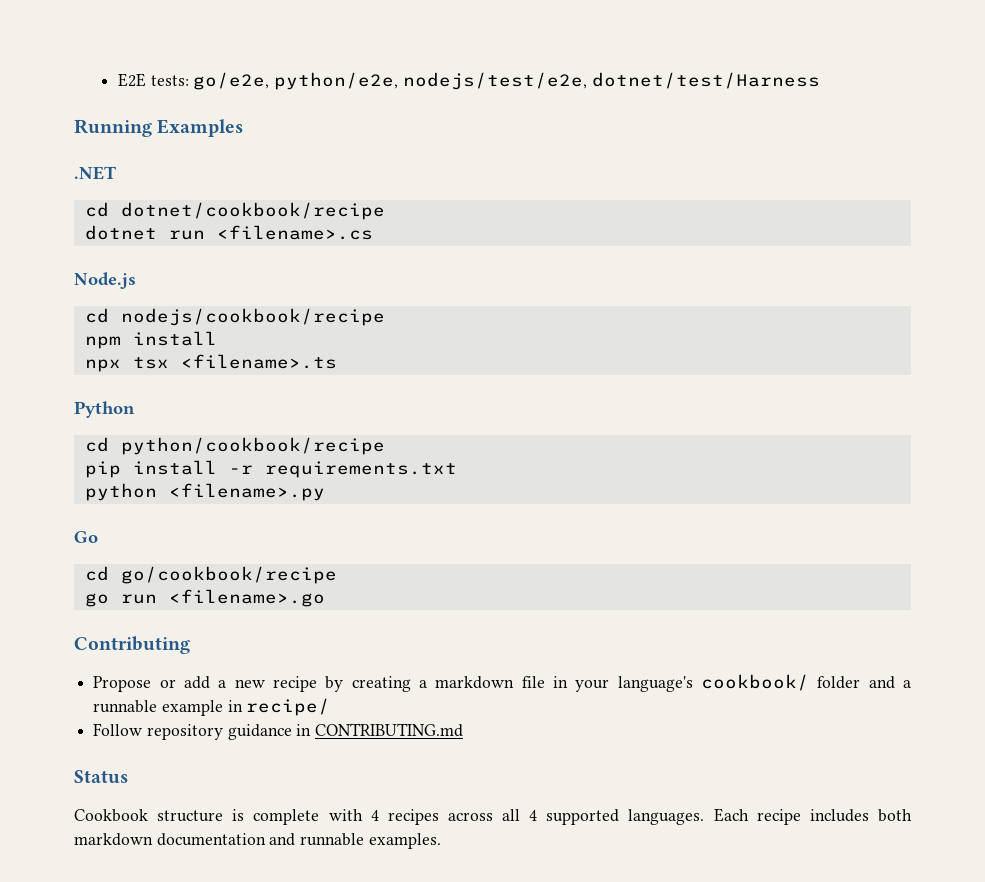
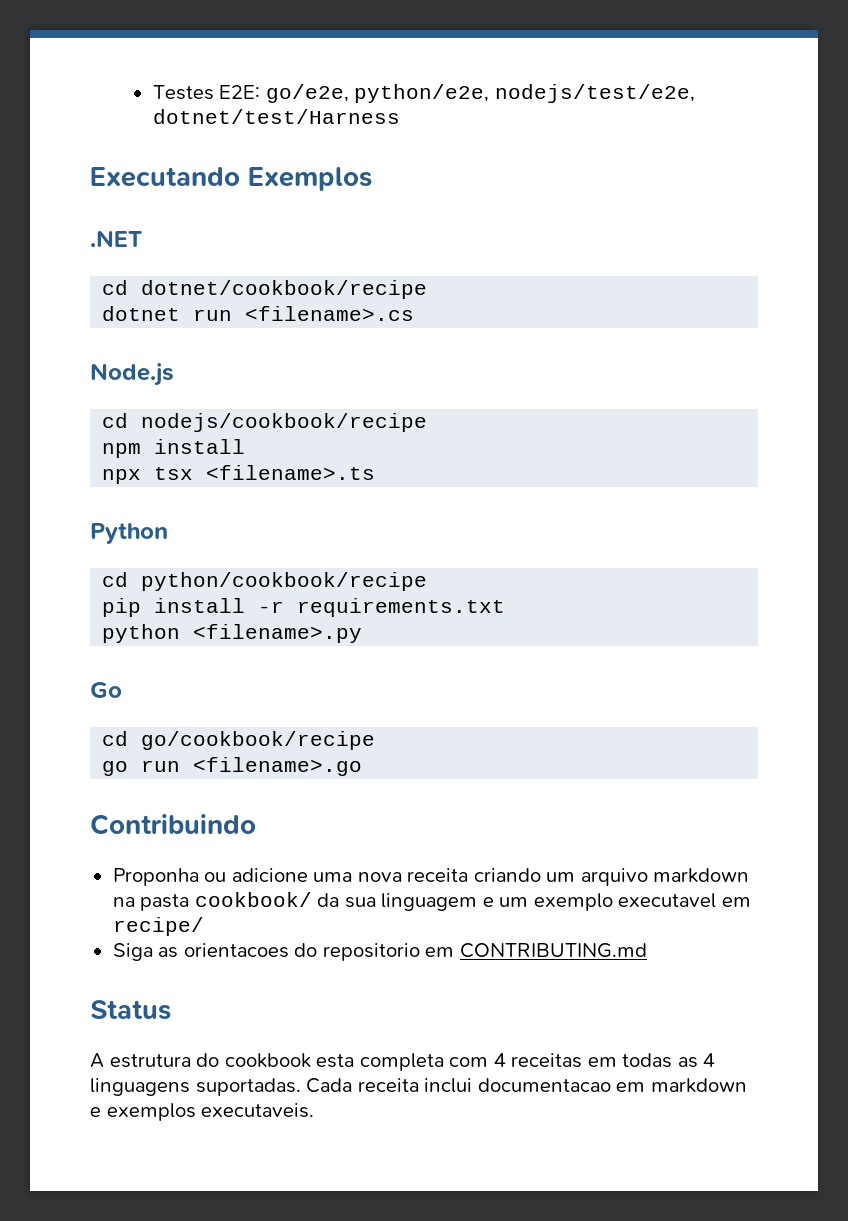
[118,73,189,87] E2E tests: -> [152,85,261,100] Testes E2E:
[74,119,244,137] Running Examples -> [90,167,372,191] Executando Exemplos
[74,636,190,654] [93,674,912,692] [93,698,331,716] [93,723,464,740] [74,770,128,784] [74,808,912,825] [74,833,441,849] Contributing // Propose or add a new recipe by creating a markdown file in your language's cookbook/ folder and a runnable example in recipe/ // Follow repository guidance in CONTRIBUTING.md // Status // Cookbook structure is complete with 4 recipes across all 4 supported languages. Each recipe includes both markdown documentation and runnable examples. -> [90,814,256,835] [112,868,750,886] [112,892,751,911] [112,917,204,936] [112,943,647,961] [90,1000,171,1020] [90,1053,716,1071] [90,1078,747,1096] [90,1103,315,1121] Contribuindo // Proponha ou adicione uma nova receita criando um arquivo markdown na pasta cookbook/ da sua linguagem e um exemplo executavel em recipe/ // Siga as orientacoes do repositorio em CONTRIBUTING.md // Status // A estrutura do cookbook esta completa com 4 receitas em todas as 4 linguagens suportadas. Cada receita inclui documentacao em markdown e exemplos executaveis.

